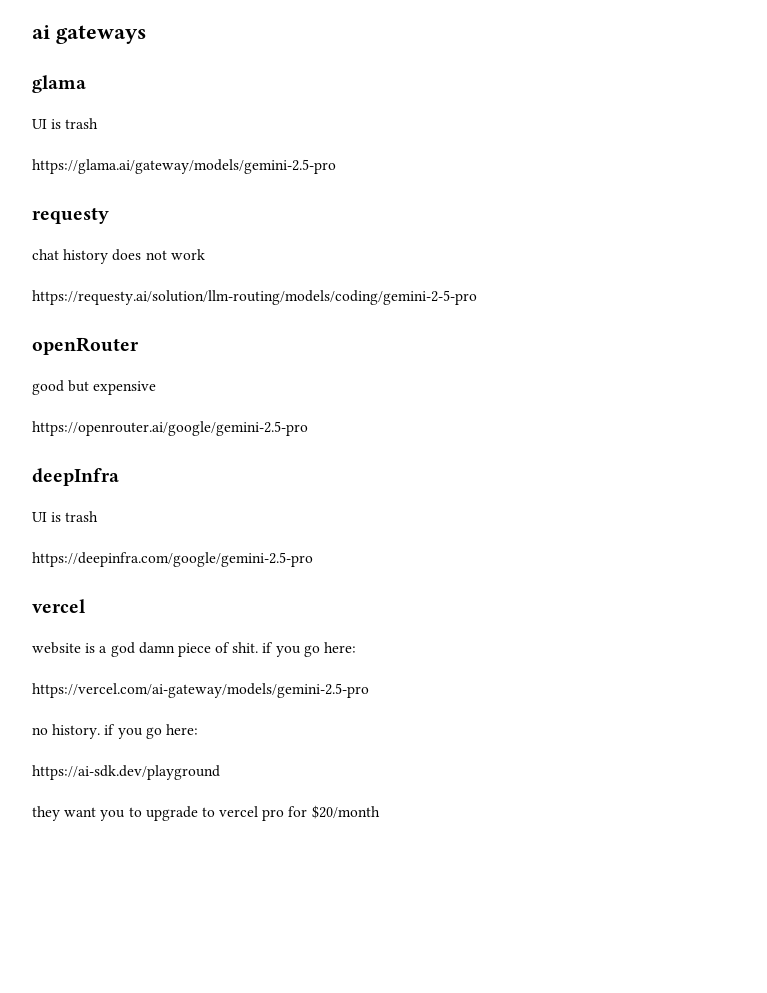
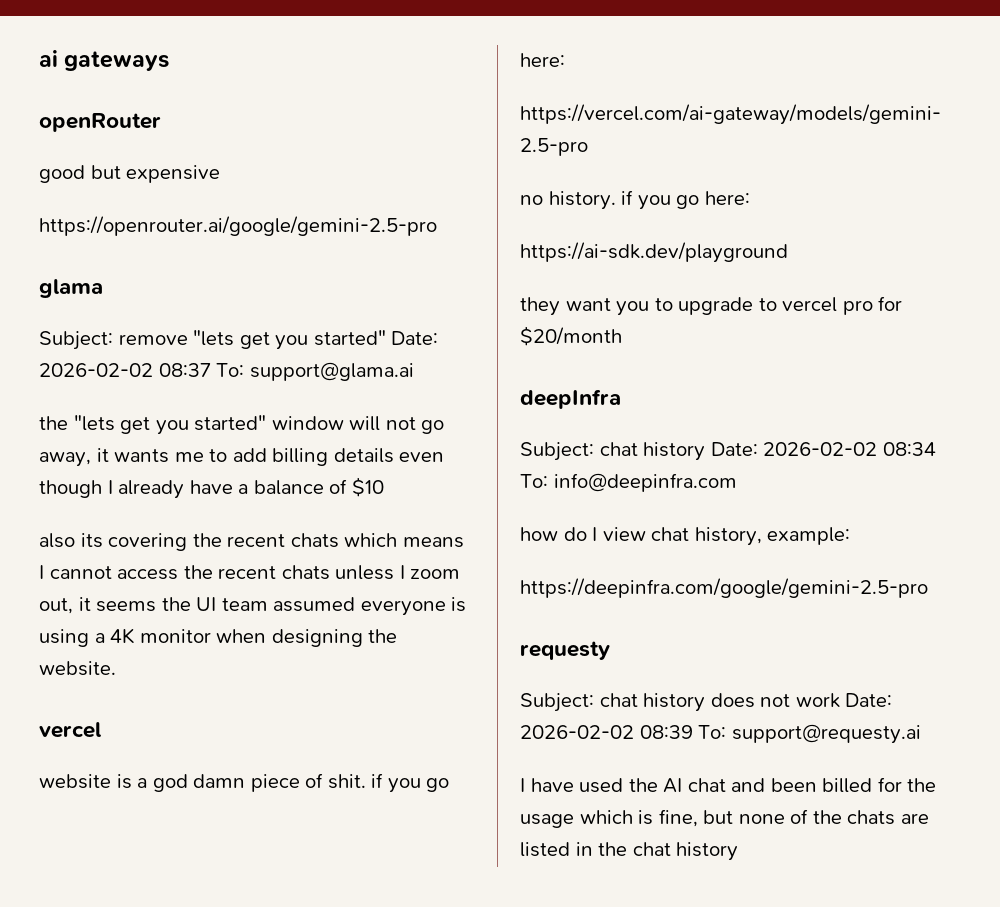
[32,75,86,93] [32,118,99,129] [32,159,336,174] [32,207,109,224] [32,249,205,264] [32,290,477,305] // glama // UI is trash // https://glama.ai/gateway/models/gemini-2.5-pro // requesty // chat history does not work // https://requesty.ai/solution/llm-routing/models/coding/gemini-2-5-pro -> (170, 61) none
[32,468,119,486] [32,511,99,522] [32,552,313,567] deepInfra // UI is trash // https://deepinfra.com/google/gemini-2.5-pro -> [39,279,103,298] [39,330,439,350] [39,362,414,381] [39,415,445,435] [39,448,445,467] [39,477,384,499] [39,533,464,551] [39,565,461,580] [39,597,467,616] [39,628,398,647] [39,661,116,676] glama // Subject: remove "lets get you started" Date: 2026-02-02 08:37 To: support@glama.ai // the "lets get you started" window will not go away, it wants me to add billing details even though I already have a balance of $10 // also its covering the recent chats which means I cannot access the recent chats unless I zoom out, it seems the UI team assumed everyone is using a 4K monitor when designing the website.
(380, 812) none -> [520,389,621,409] [520,442,936,461] [520,473,737,492] [520,527,851,546] [520,578,928,598] [520,641,610,660] [520,693,893,712] [520,724,921,744] [520,777,937,793] [520,809,929,828] [520,842,739,861] // deepInfra // Subject: chat history Date: 2026-02-02 08:34 To: info@deepinfra.com // how do I view chat history, example: // https://deepinfra.com/google/gemini-2.5-pro // requesty // Subject: chat history does not work Date: 2026-02-02 08:39 To: support@requesty.ai // I have used the AI chat and been billed for the usage which is fine, but none of the chats are listed in the chat history

